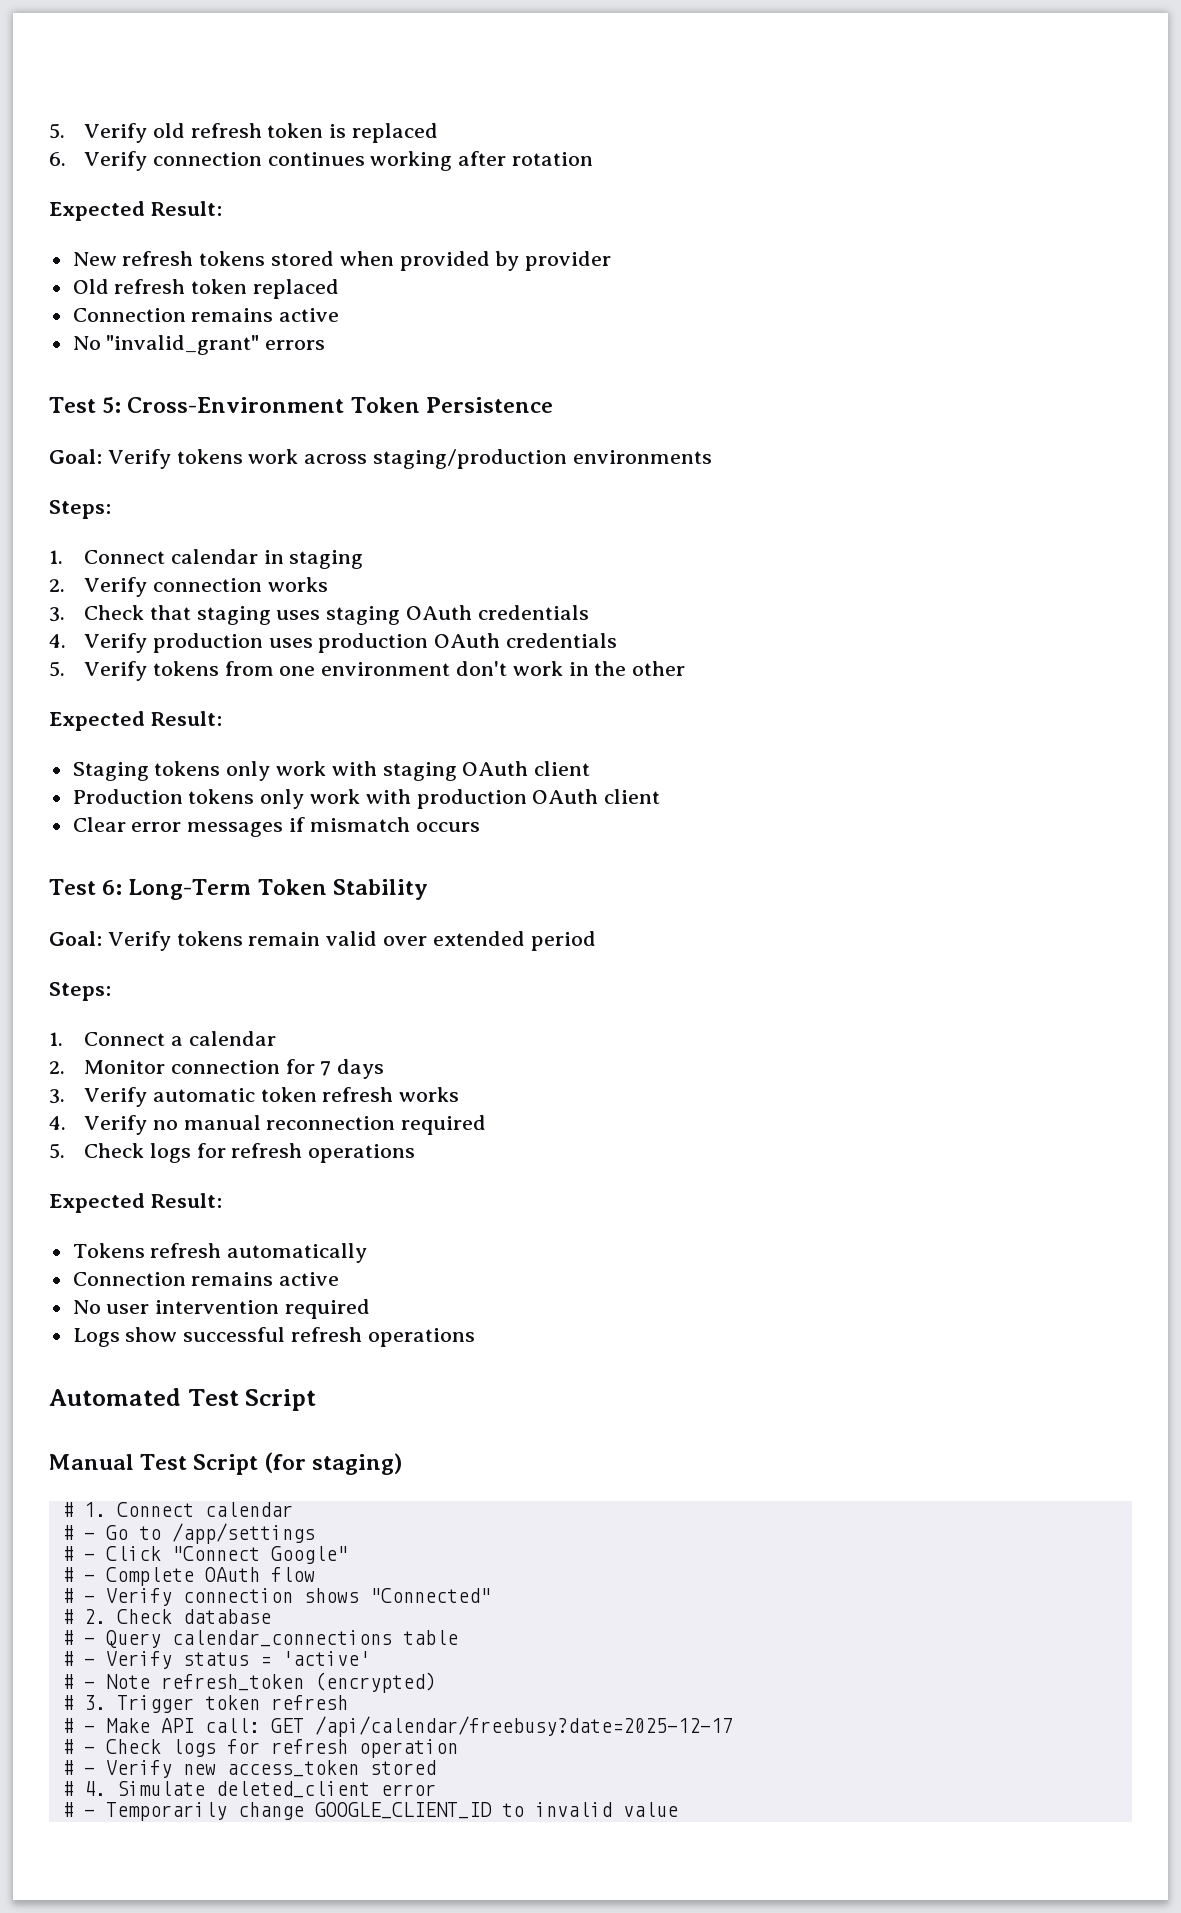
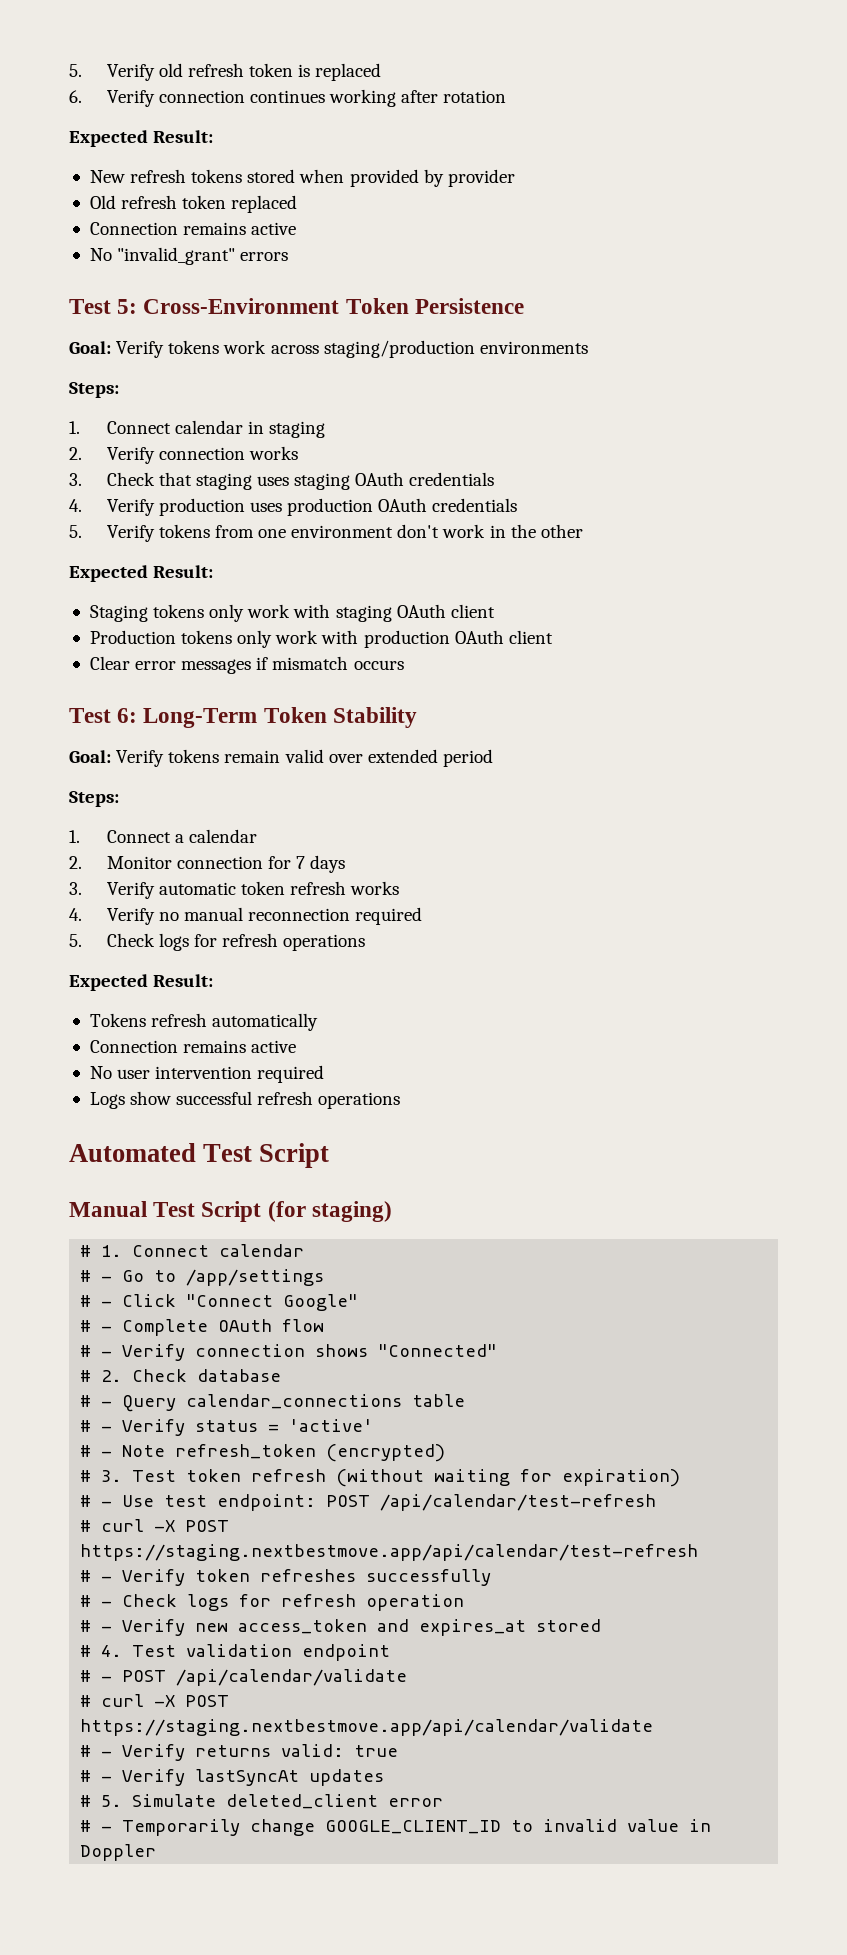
[116,1695,348,1713] [61,1716,733,1737] Trigger token refresh // # - Make API call: GET /api/calendar/freebusy?date=2025-12-17 -> [132,1469,681,1487] [80,1494,657,1511] [80,1519,230,1532] [80,1544,699,1561] [80,1569,492,1586] Test token refresh (without waiting for expiration) // # - Use test endpoint: POST /api/calendar/test-refresh // # curl -X POST https://staging.nextbestmove.app/api/calendar/test-refresh // # - Verify token refreshes successfully
(359, 1768) none -> [377,1619,527,1636] and expires_at
(106, 1788) none -> [132,1644,391,1661] [80,1669,408,1686] [80,1694,230,1707] [80,1719,654,1736] [80,1744,399,1761] [80,1769,385,1786] [80,1795,123,1807] Test validation endpoint // # - POST /api/calendar/validate // # curl -X POST https://staging.nextbestmove.app/api/calendar/validate // # - Verify returns valid: true // # - Verify lastSyncAt updates // # 5.
(678, 1809) none -> [689,1819,712,1832] [80,1844,157,1861] in Doppler

